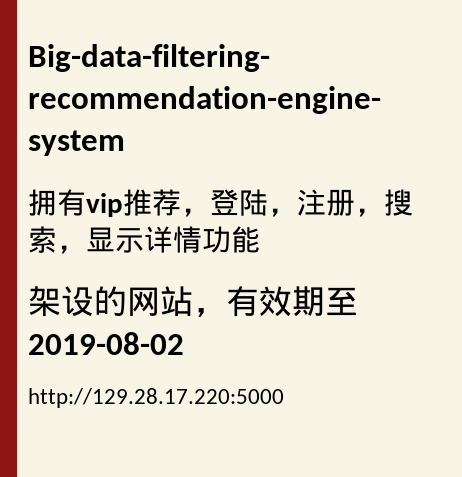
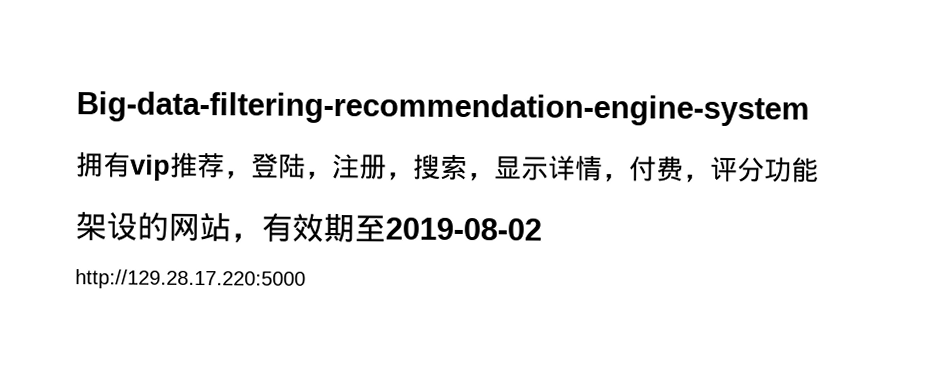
(202, 239) none -> [602,156,765,183] ，付费，评分

